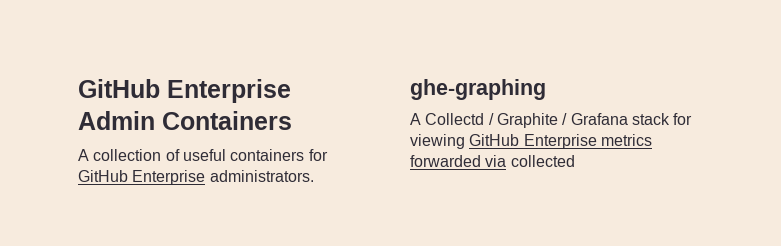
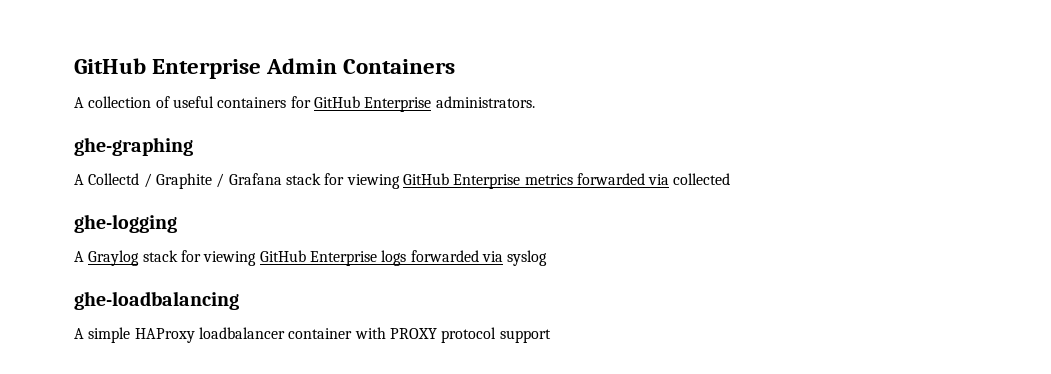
(575, 161) none -> [74,214,177,233] [74,250,548,266] [74,291,239,310] [74,327,551,343] // ghe-logging // A Graylog stack for viewing GitHub Enterprise logs forwarded via syslog // ghe-loadbalancing // A simple HAProxy loadbalancer container with PROXY protocol support

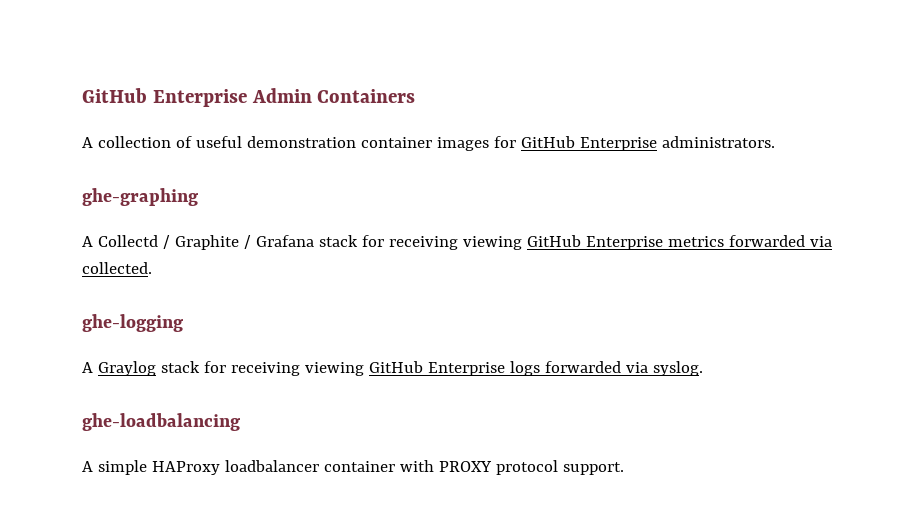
[217,97,287,108] containers -> [246,136,489,151] demonstration container images
(345, 179) none -> [388,236,458,250] receiving
[673,173,731,185] collected -> [82,262,152,274] collected.
(201, 256) none -> [230,362,300,376] receiving
[507,250,548,266] syslog -> [652,361,703,376] syslog.
[499,329,551,343] support -> [562,462,624,475] support.

